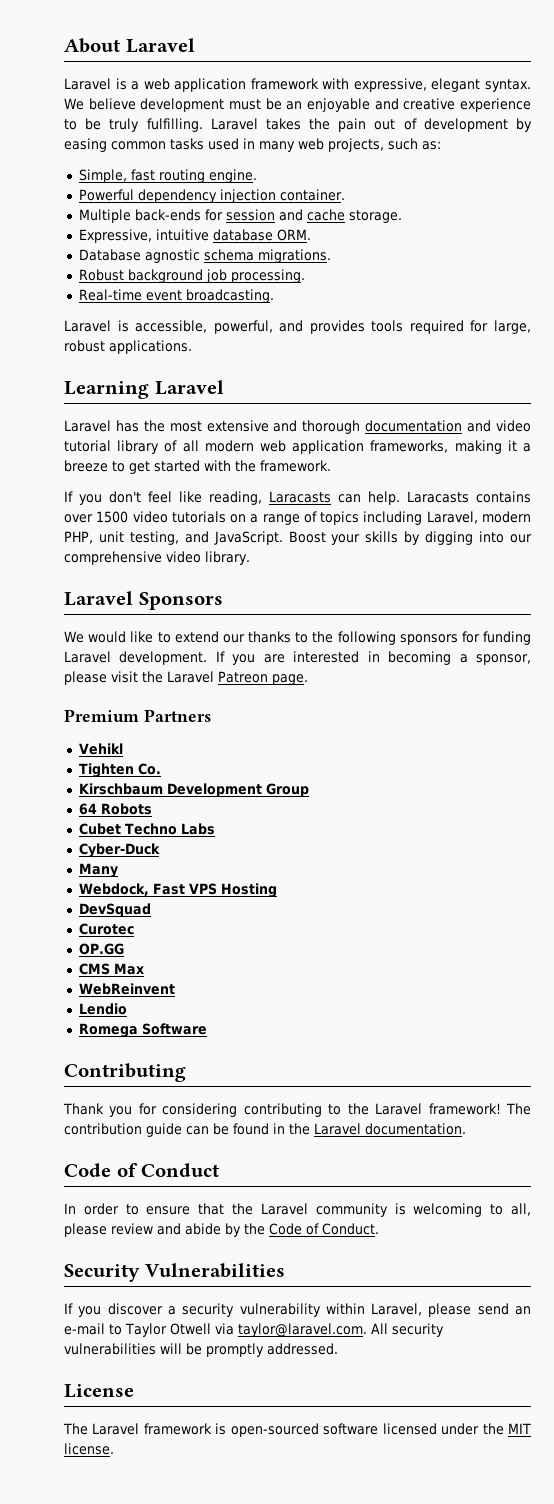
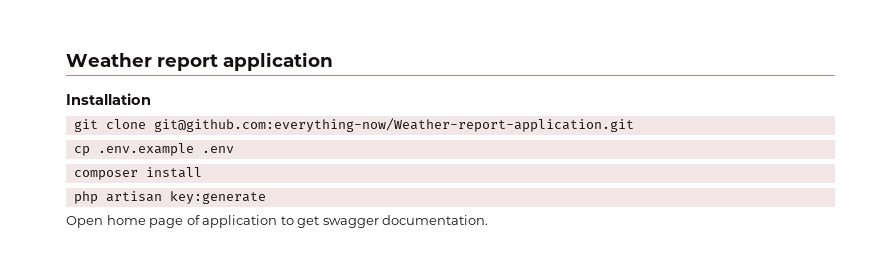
[64,38,195,53] [64,78,531,92] [64,98,531,112] [64,118,532,132] [64,138,441,152] [78,169,257,183] [78,189,345,203] [78,209,402,223] [78,229,311,243] [78,249,331,263] [78,269,305,283] [78,289,274,303] [64,320,531,334] [64,340,192,354] [64,380,224,399] [64,420,531,434] [64,440,531,454] [64,460,331,474] [64,491,531,505] [64,511,531,525] [64,531,533,545] [64,551,250,565] [64,591,223,610] [64,631,531,645] [64,651,532,665] [64,671,308,685] [64,709,211,722] [78,743,123,755] [78,763,161,778] [78,783,309,797] [78,803,152,815] [78,823,215,835] [78,843,160,858] [78,863,118,878] [78,883,277,898] [78,903,151,917] [78,923,134,935] [78,943,124,955] [78,963,144,975] [78,983,175,995] [78,1003,127,1015] [78,1023,207,1038] [64,1063,186,1082] [63,1103,531,1117] [64,1123,466,1137] [64,1163,220,1177] [64,1203,531,1217] [64,1223,379,1237] [64,1263,285,1282] [64,1303,531,1317] [64,1323,444,1337] [64,1343,338,1357] [64,1384,134,1398] [63,1423,531,1437] [64,1443,114,1455] About Laravel // Laravel is a web application framework with expressive, elegant syntax. We believe development must be an enjoyable and creative experience to be truly fulfilling. Laravel takes the pain out of development by easing common tasks used in many web projects, such as: // Simple, fast routing engine. // Powerful dependency injection container. // Multiple back-ends for session and cache storage. // Expressive, intuitive database ORM. // Database agnostic schema migrations. // Robust background job processing. // Real-time event broadcasting. // Laravel is accessible, powerful, and provides tools required for large, robust applications. // Learning Laravel // Laravel has the most extensive and thorough documentation and video tutorial library of all modern web application frameworks, making it a breeze to get started with the framework. // If you don't feel like reading, Laracasts can help. Laracasts contains over 1500 video tutorials on a range of topics including Laravel, modern PHP, unit testing, and JavaScript. Boost your skills by digging into our comprehensive video library. // Laravel Sponsors // We would like to extend our thanks to the following sponsors for funding Laravel development. If you are interested in becoming a sponsor, please visit the Laravel Patreon page. // Premium Partners // Vehikl // Tighten Co. // Kirschbaum Development Group // 64 Robots // Cubet Techno Labs // Cyber-Duck // Many // Webdock, Fast VPS Hosting // DevSquad // Curotec // OP.GG // CMS Max // WebReinvent // Lendio // Romega Software // Contributing // Thank you for considering contributing to the Laravel framework! The contribution guide can be found in the Laravel documentation. // Code of Conduct // In order to ensure that the Laravel community is welcoming to all, please review and abide by the Code of Conduct. // Security Vulnerabilities // If you discover a security vulnerability within Laravel, please send an e-mail to Taylor Otwell via taylor@laravel.com. All security vulnerabilities will be promptly addressed. // License // The Laravel framework is open-sourced software licensed under the MIT license. -> [66,52,333,71] [66,93,151,105] [73,118,634,132] [73,143,234,156] [73,167,202,180] [73,191,266,204] [66,215,489,228] Weather report application // Installation // git clone git@github.com:everything-now/Weather-report-application.git // cp .env.example .env // composer install // php artisan key:generate // Open home page of application to get swagger documentation.

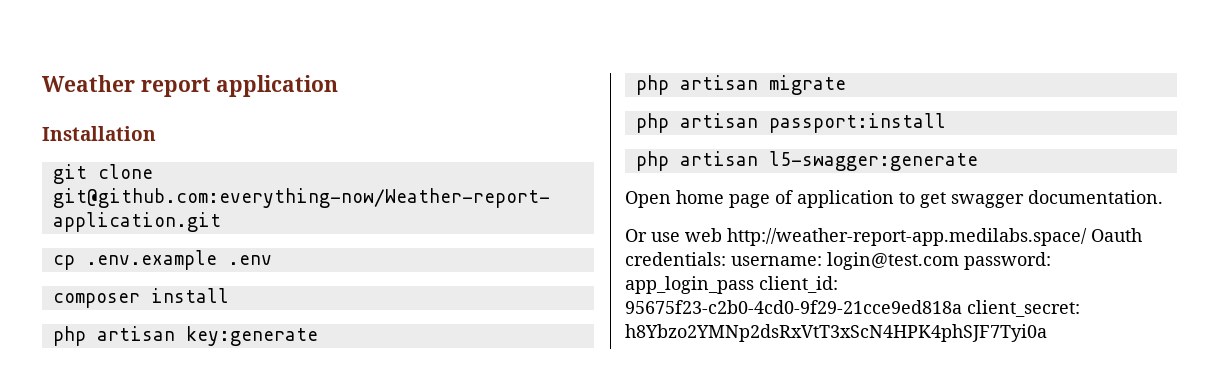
(266, 197) none -> [635,75,846,95] [635,113,946,133] [635,151,978,171] // php artisan migrate // php artisan passport:install // php artisan l5-swagger:generate
(489, 220) none -> [625,228,1142,246] [625,252,1051,270] [625,276,838,294] [625,300,1080,317] [625,324,1047,342] // Or use web http://weather-report-app.medilabs.space/ Oauth credentials: username: login@test.com password: app_login_pass client_id: 95675f23-c2b0-4cd0-9f29-21cce9ed818a client_secret: h8Ybzo2YMNp2dsRxVtT3xScN4HPK4phSJF7Tyi0a

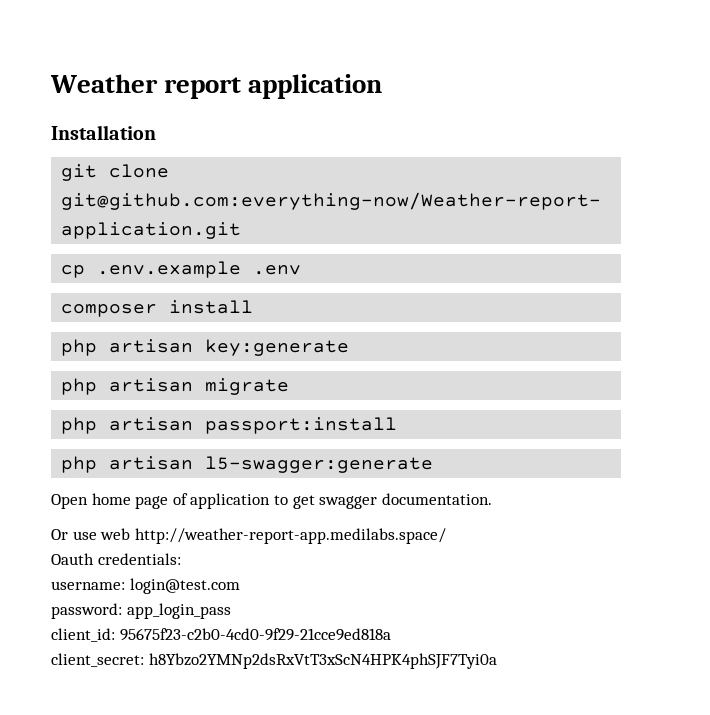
(1087, 237) none -> (446, 536) //
(726, 259) none -> (181, 559) //
(959, 261) none -> (240, 586) //
(754, 285) none -> (231, 611) //
(962, 307) none -> (391, 634) //

